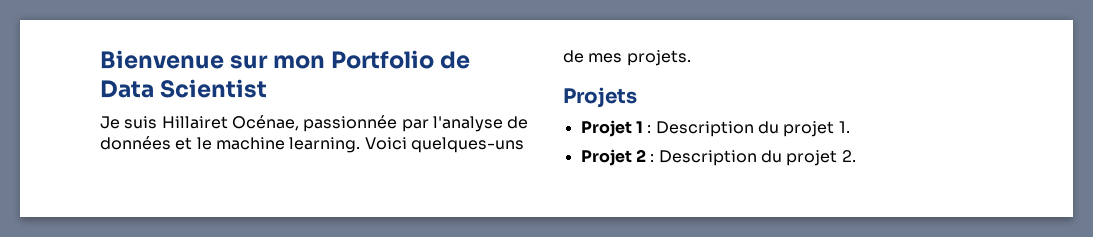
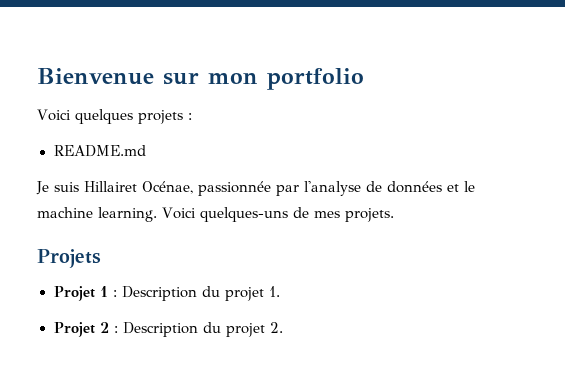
[331,50,471,69] [100,79,268,98] Portfolio de Data Scientist -> [267,68,364,90] [37,109,192,124] [53,145,146,157] portfolio // Voici quelques projets : // README.md

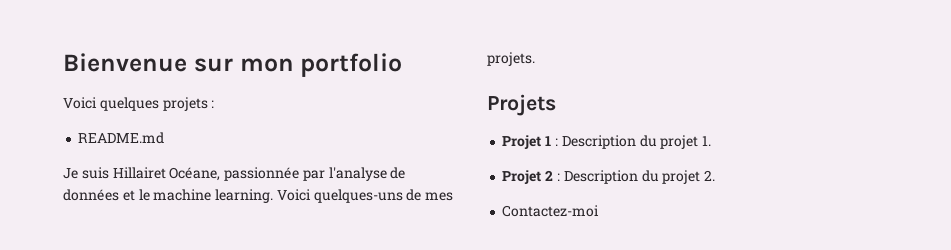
[142,181,193,194] Océnae, -> [169,167,221,181] Océane,
(283, 327) none -> [502,205,600,217] // Contactez-moi

